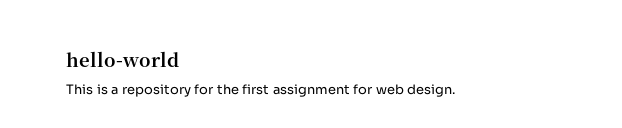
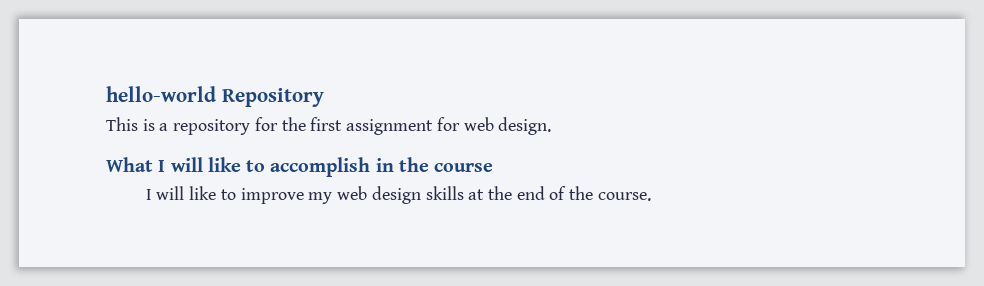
(179, 59) none -> [221,88,324,107] Repository
(456, 90) none -> [106,157,494,177] [145,186,651,204] // What I will like to accomplish in the course // I will like to improve my web design skills at the end of the course.

